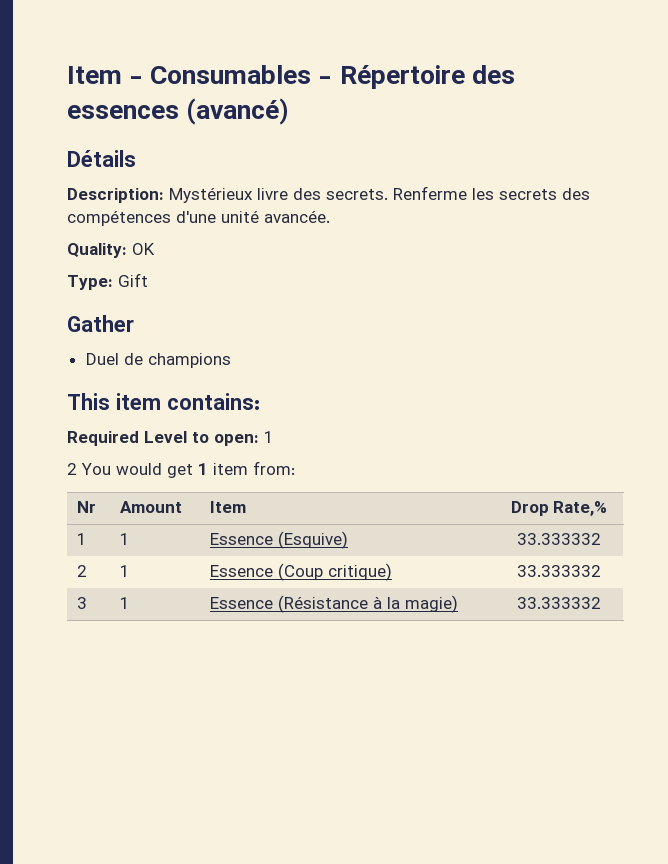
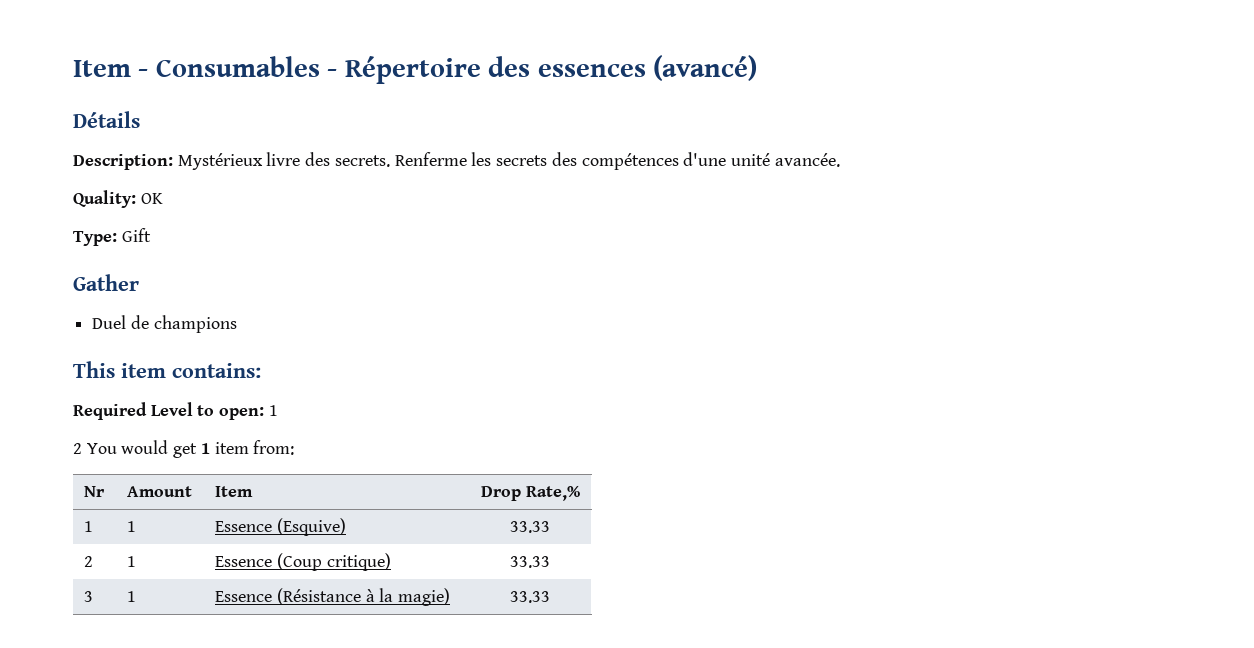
[517,533,601,545] 33.333332 -> [510,521,550,533] 33.33
[517,565,601,577] 33.333332 -> [510,556,550,568] 33.33
[517,597,601,609] 33.333332 -> [510,591,550,603] 33.33

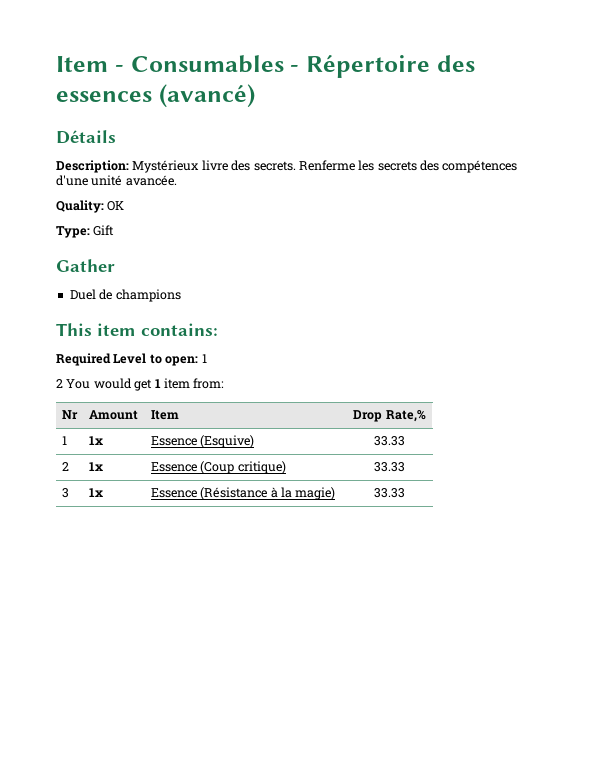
[127,521,137,532] 1 -> [88,436,103,445] 1x
[127,556,137,567] 1 -> [88,462,103,471] 1x
[127,591,137,602] 1 -> [88,488,103,497] 1x

